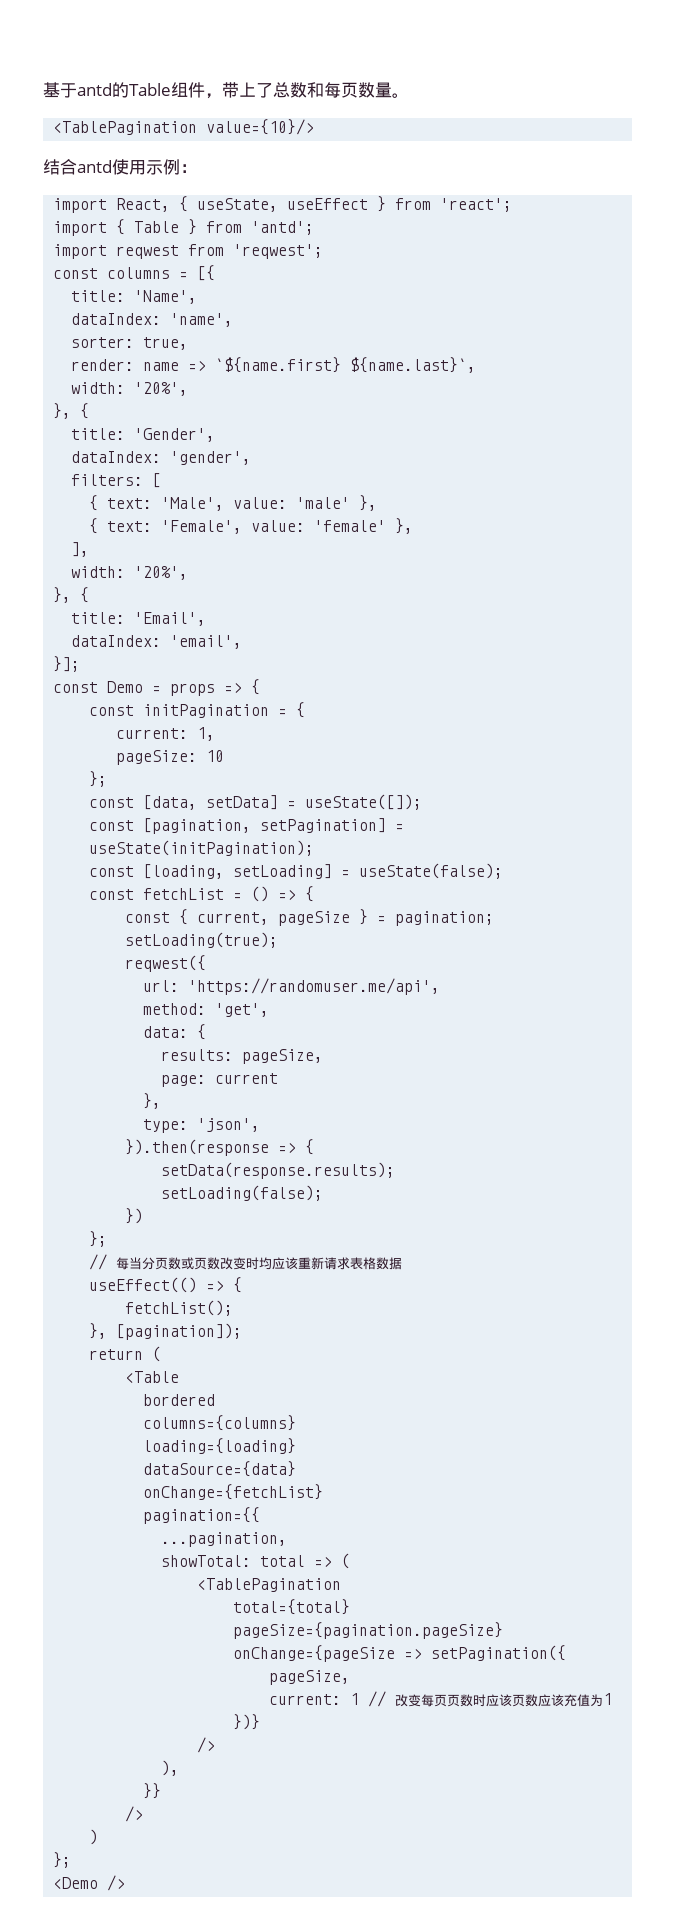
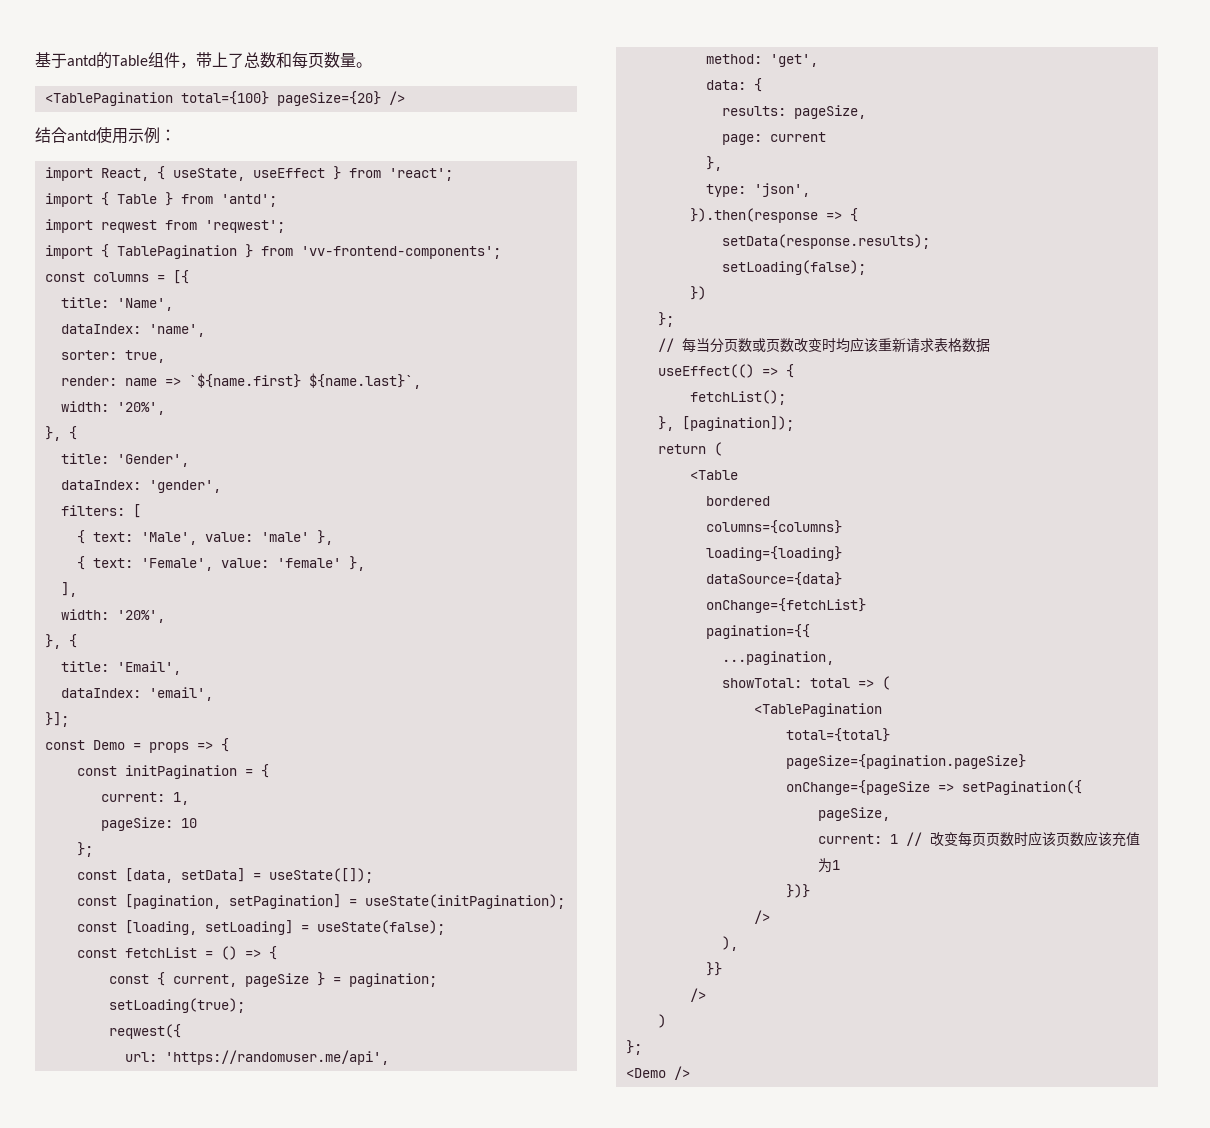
[206,119,315,135] value={10}/> -> [180,91,405,106] total={100} pageSize={20} />
(324, 251) none -> [44,244,501,259] // import { TablePagination } from 'vv-frontend-components';

